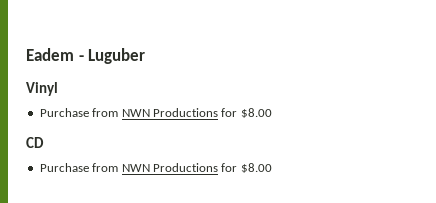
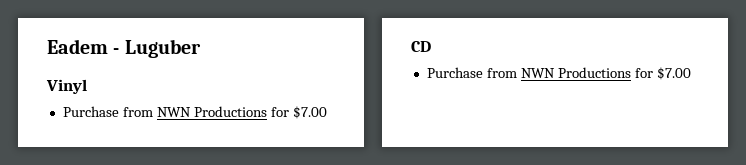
[240,108,272,118] $8.00 -> [292,106,327,119] $7.00
[240,163,272,173] $8.00 -> [656,67,691,80] $7.00

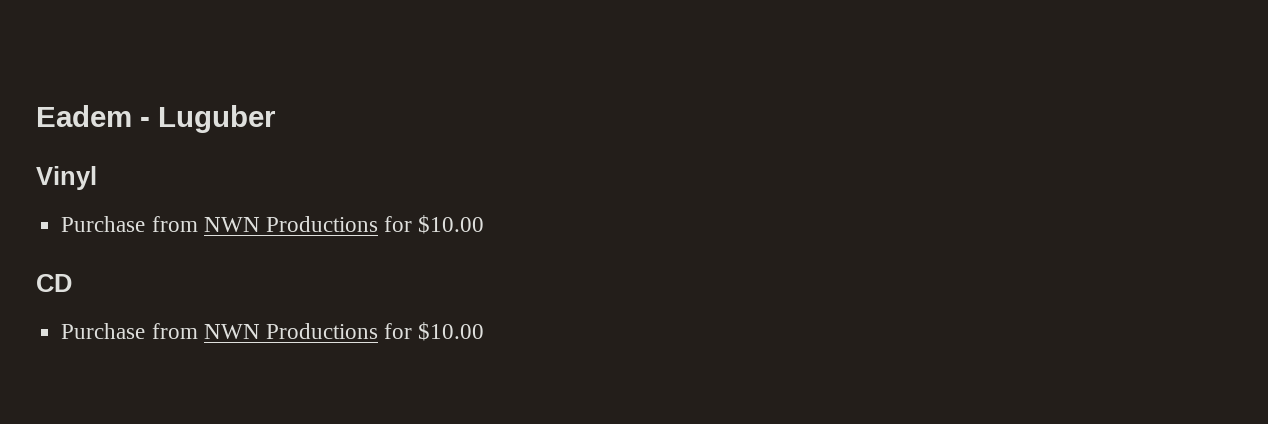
[292,106,327,119] $7.00 -> [418,215,485,234] $10.00
[656,67,691,80] $7.00 -> [418,322,485,341] $10.00

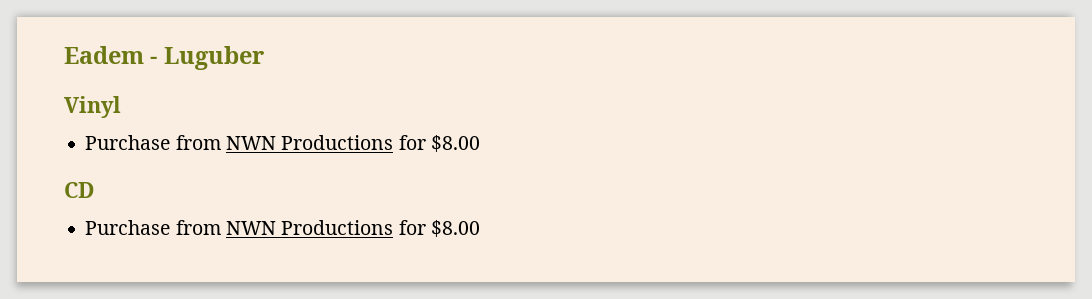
[418,215,485,234] $10.00 -> [430,135,480,152] $8.00
[418,322,485,341] $10.00 -> [430,220,480,237] $8.00

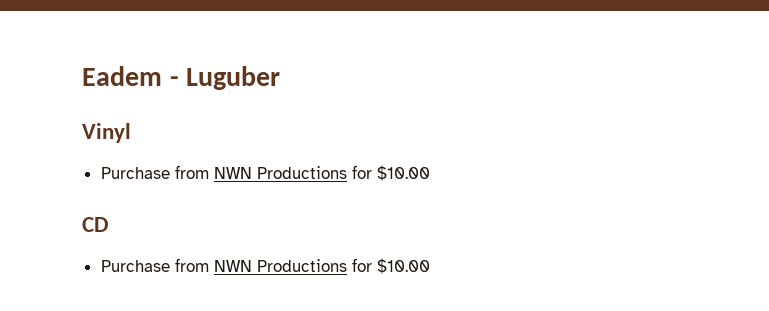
[430,135,480,152] $8.00 -> [376,165,430,181] $10.00
[430,220,480,237] $8.00 -> [376,258,430,274] $10.00

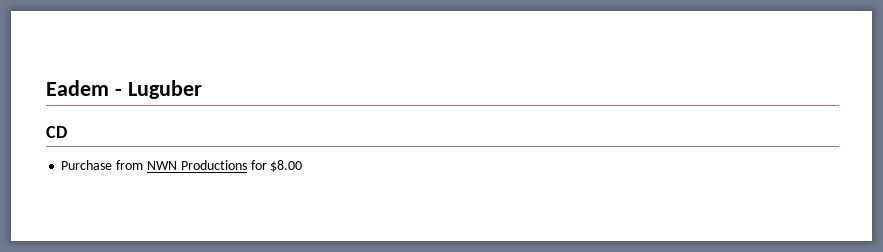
[82,123,131,143] [100,165,430,181] // Vinyl // Purchase from NWN Productions for $10.00 -> (202, 89) none
[376,258,430,274] $10.00 -> [270,160,303,172] $8.00

